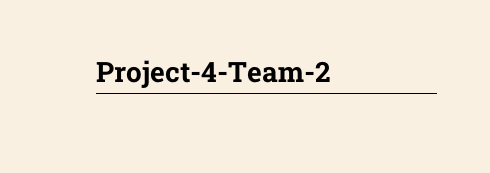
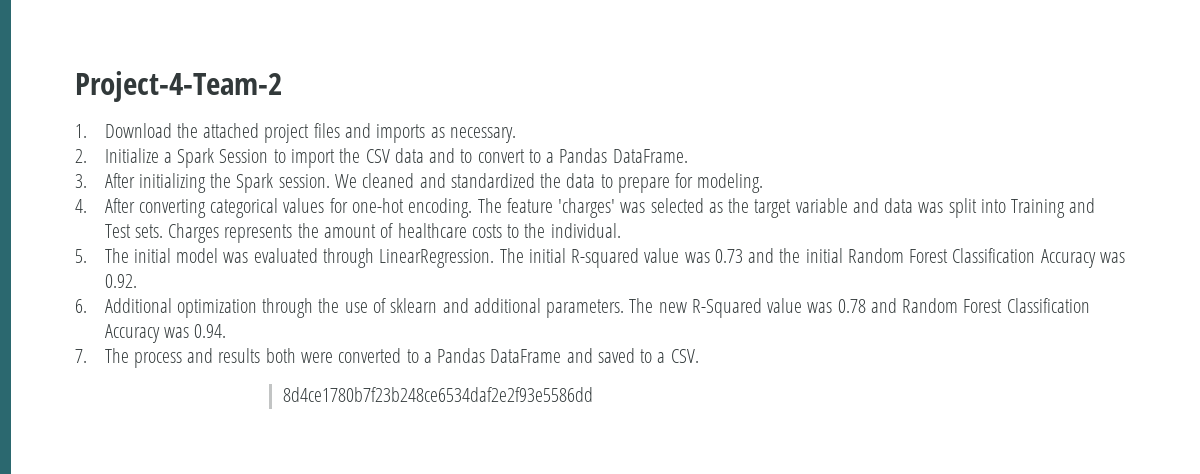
(330, 74) none -> [75,123,516,143] [75,148,688,168] [75,173,764,193] [75,198,1096,218] [104,223,621,243] [75,248,1125,268] [104,274,137,288] [75,298,1090,318] [104,324,227,343] [75,348,699,368] [282,387,593,402] // 1. Download the attached project files and imports as necessary. // 2. Initialize a Spark Session to import the CSV data and to convert to a Pandas DataFrame. // 3. After initializing the Spark session. We cleaned and standardized the data to prepare for modeling. // 4. After converting categorical values for one-hot encoding. The feature 'charges' was selected as the target variable and data was split into Training and Test sets. Charges represents the amount of healthcare costs to the individual. // 5. The initial model was evaluated through LinearRegression. The initial R-squared value was 0.73 and the initial Random Forest Classification Accuracy was 0.92. // 6. Additional optimization through the use of sklearn and additional parameters. The new R-Squared value was 0.78 and Random Forest Classification Accuracy was 0.94. // 7. The process and results both were converted to a Pandas DataFrame and saved to a CSV. // 8d4ce1780b7f23b248ce6534daf2e2f93e5586dd

